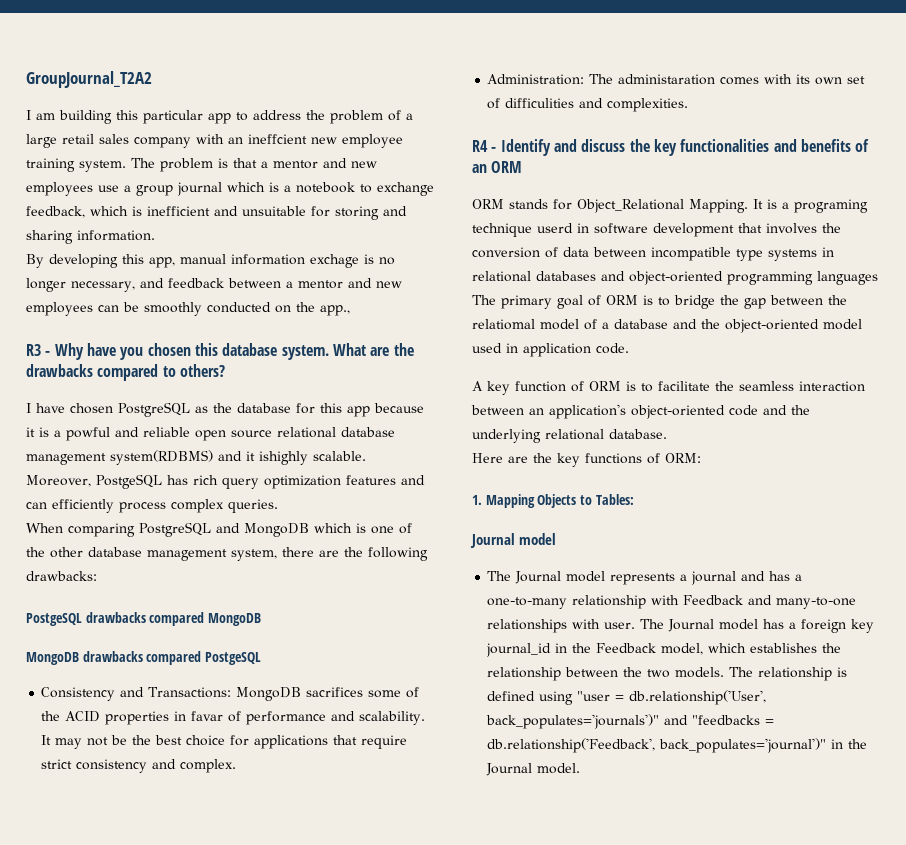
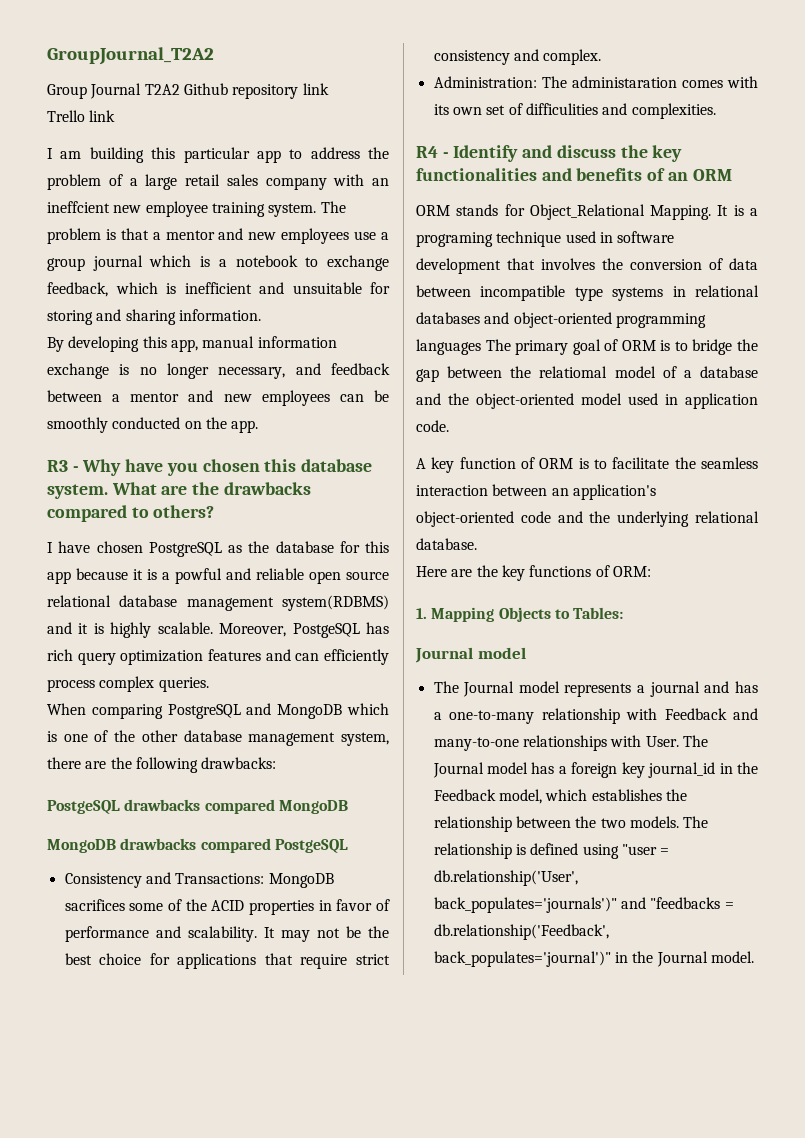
(152, 79) none -> [47,83,329,99] [47,110,116,122] // Group Journal T2A2 Github repository link // Trello link
[310,254,359,268] exchage -> [47,363,109,379] exchange
[320,305,350,316] app., -> [231,420,259,433] app.
[259,451,308,465] ishighly -> [93,622,152,638] is highly
[191,711,224,721] favar -> [336,899,373,911] favor
[537,223,573,233] userd -> [565,231,596,243] used
[604,622,636,629] user. -> [645,736,679,747] User.

